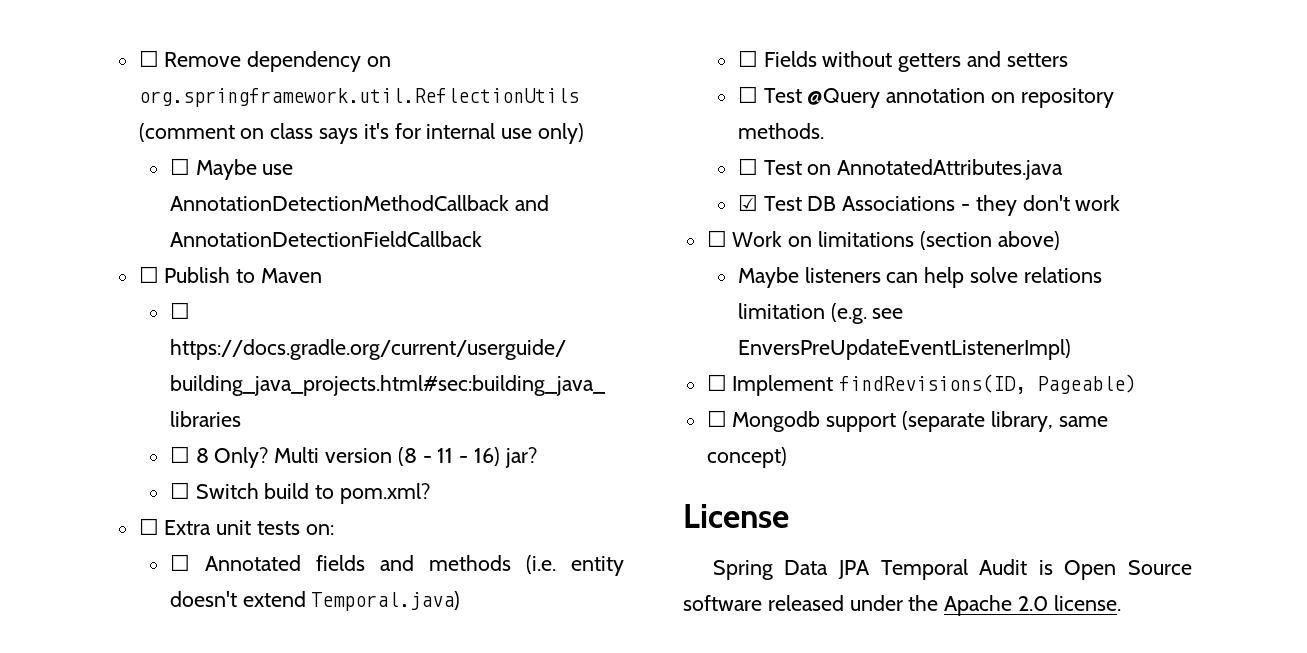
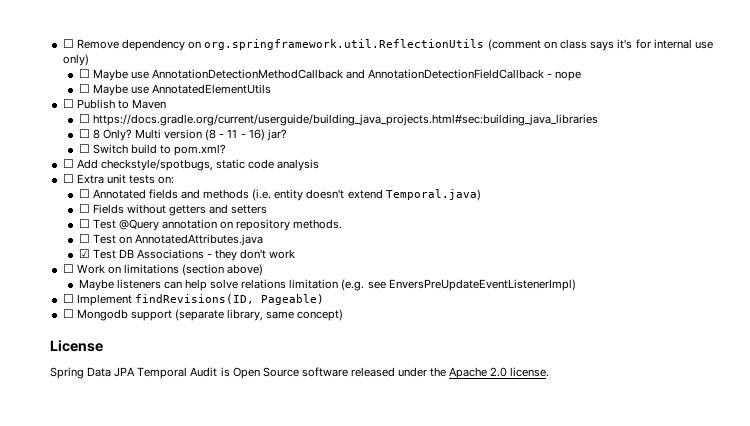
(482, 239) none -> [547,71,582,81] [78,84,272,96] - nope // ☐ Maybe use AnnotatedElementUtils
(431, 493) none -> [62,159,320,171] // ☐ Add checkstyle/spotbugs, static code analysis

